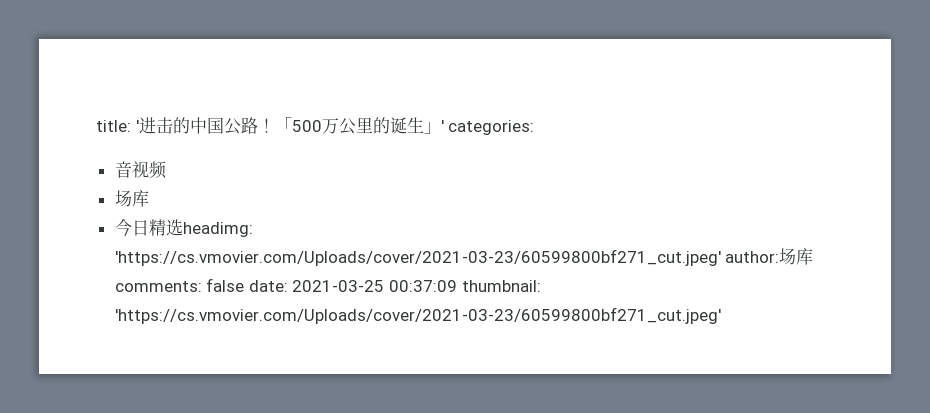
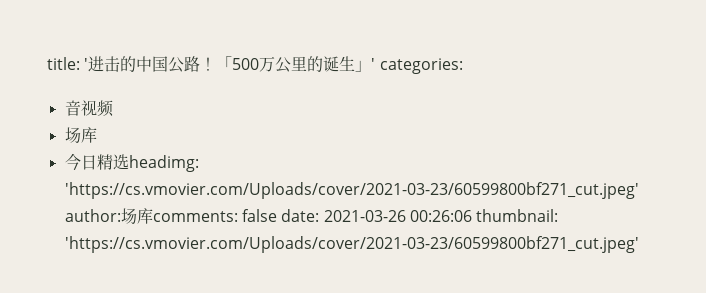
[292,280,458,292] 2021-03-25 00:37:09 -> [323,210,472,222] 2021-03-26 00:26:06

